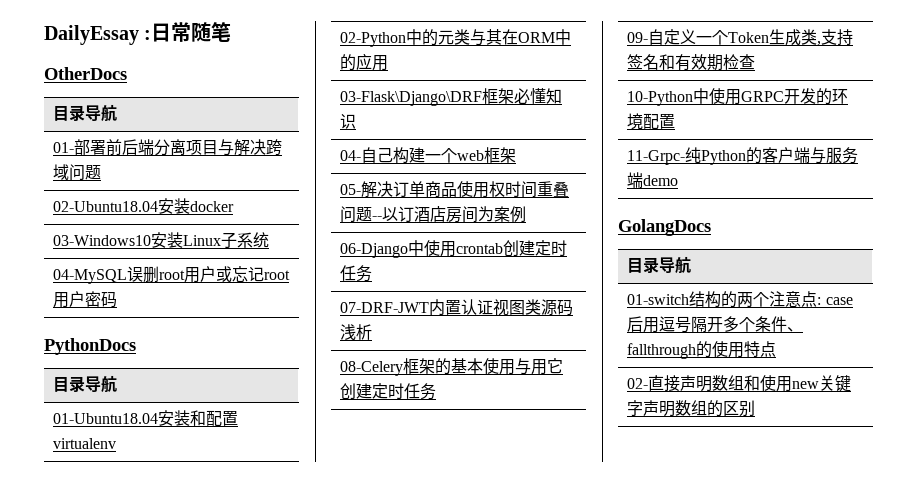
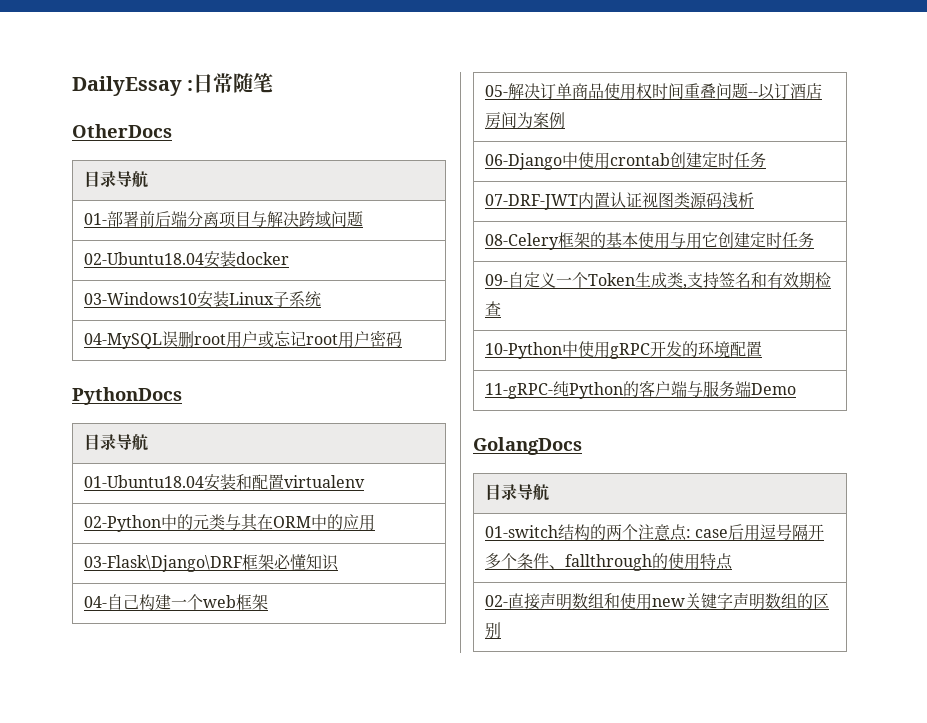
[741,91,785,102] GRPC -> [609,343,650,359] gRPC
[627,150,686,165] 11-Grpc- -> [484,383,553,399] 11-gRPC-
[643,175,679,186] demo -> [750,383,796,395] Demo

